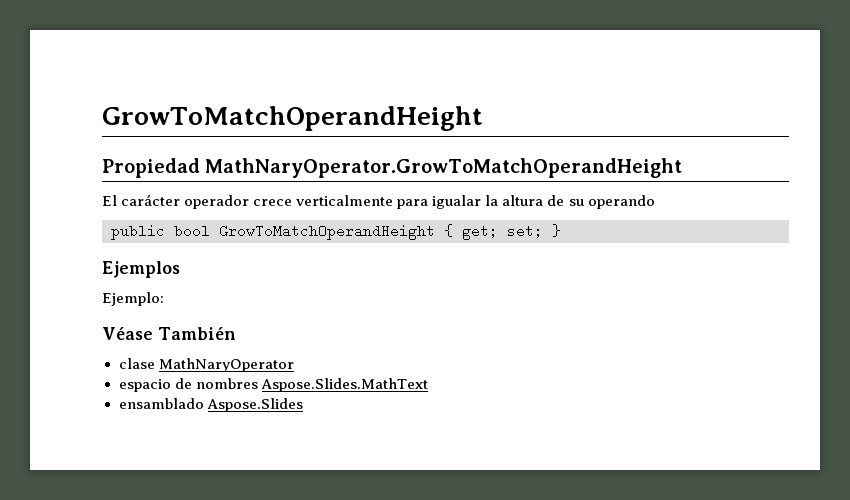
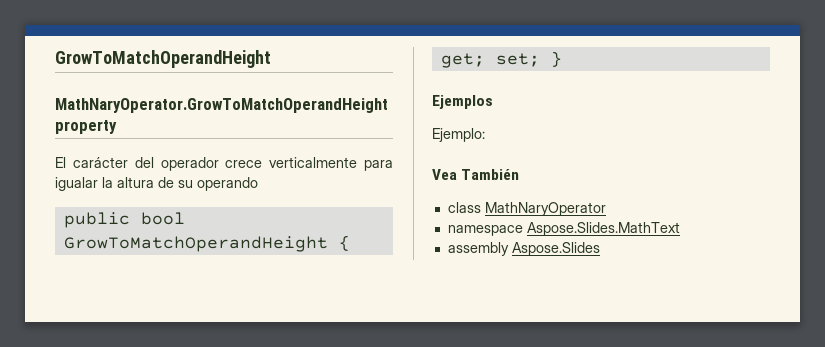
[102,158,200,178] Propiedad -> (271, 59) none
(683, 168) none -> [55,120,117,134] property
(181, 200) none -> [134,157,154,168] del
[102,326,153,340] Véase -> [432,169,457,180] Vea
[118,358,155,369] clase -> [447,202,481,213] class
[118,378,258,392] espacio de nombres -> [447,225,523,236] namespace
[118,398,204,409] ensamblado -> [447,242,509,256] assembly

